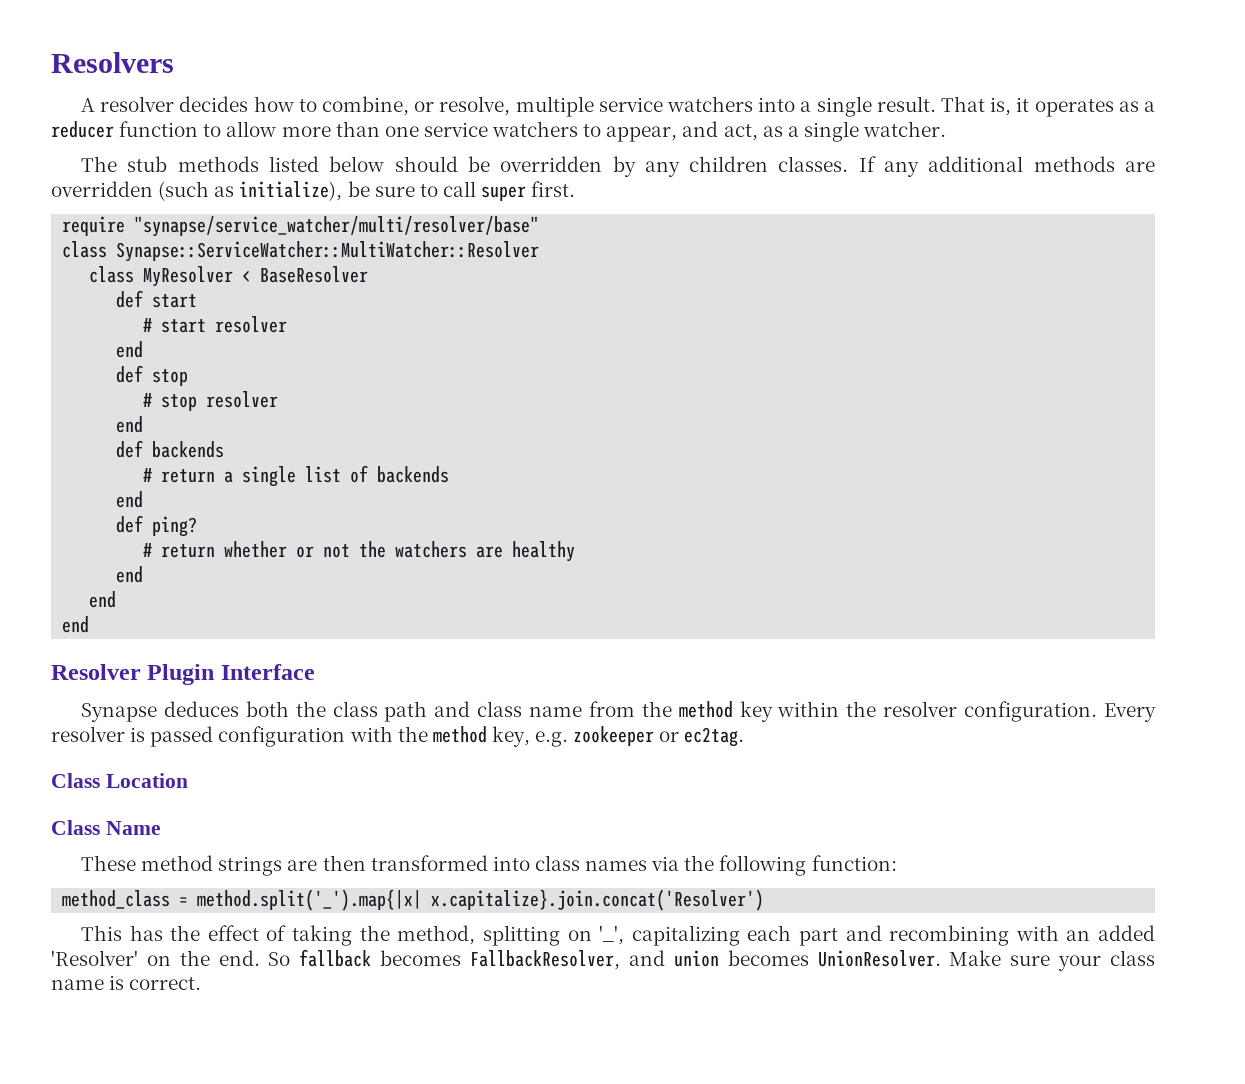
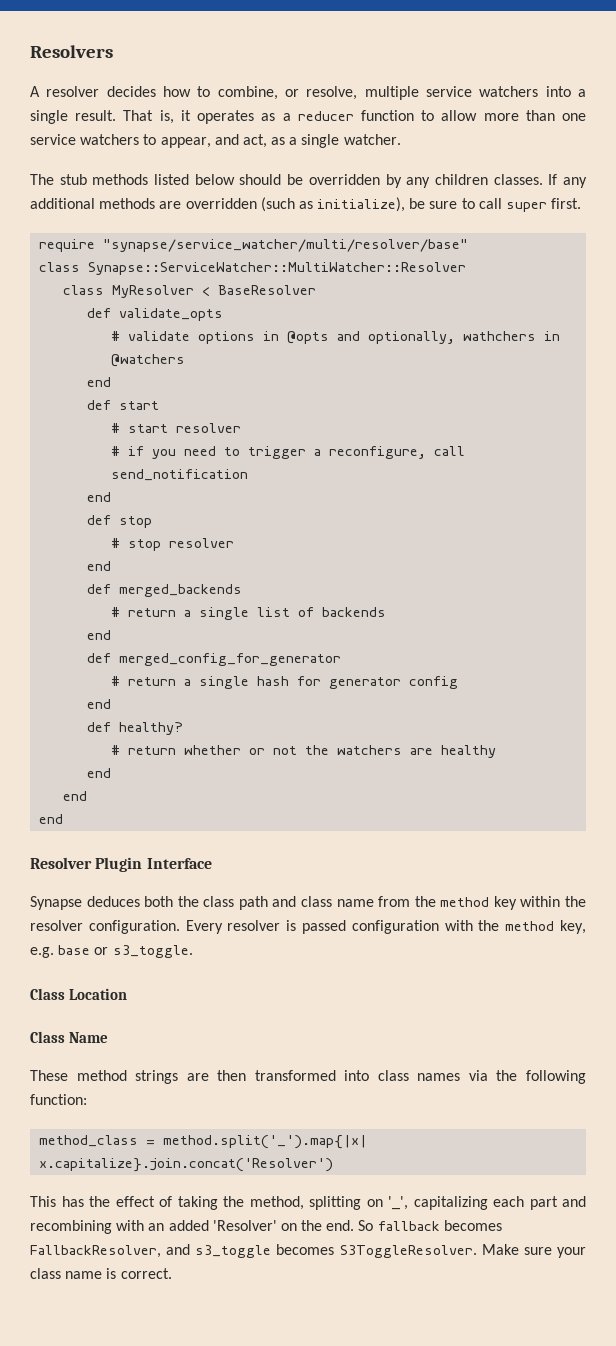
(369, 274) none -> [87,308,224,321] [111,331,561,344] [111,354,186,367] [87,377,112,387] // def validate_opts // # validate options in @opts and optionally, wathchers in @watchers // end
(288, 324) none -> [111,446,466,459] [111,469,249,481] // # if you need to trigger a reconfigure, call send_notification
[152,441,225,458] backends -> [119,584,243,597] merged_backends
[152,516,198,537] ping? -> [119,653,342,666] [111,676,459,689] [87,699,112,709] [87,722,184,735] merged_config_for_generator // # return a single hash for generator config // end // def healthy?
[573,726,745,747] zookeeper or ec2tag. -> [58,945,193,958] base or s3_toggle.
[673,950,941,967] union becomes UnionResolver. -> [195,1244,477,1258] s3_toggle becomes S3ToggleResolver.

